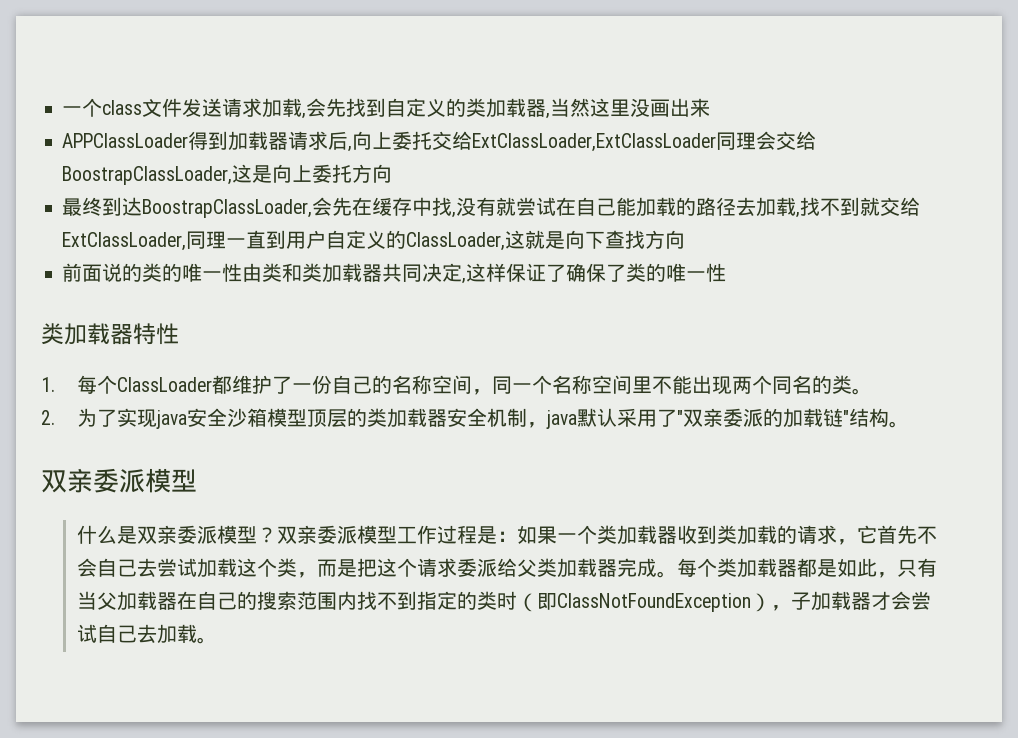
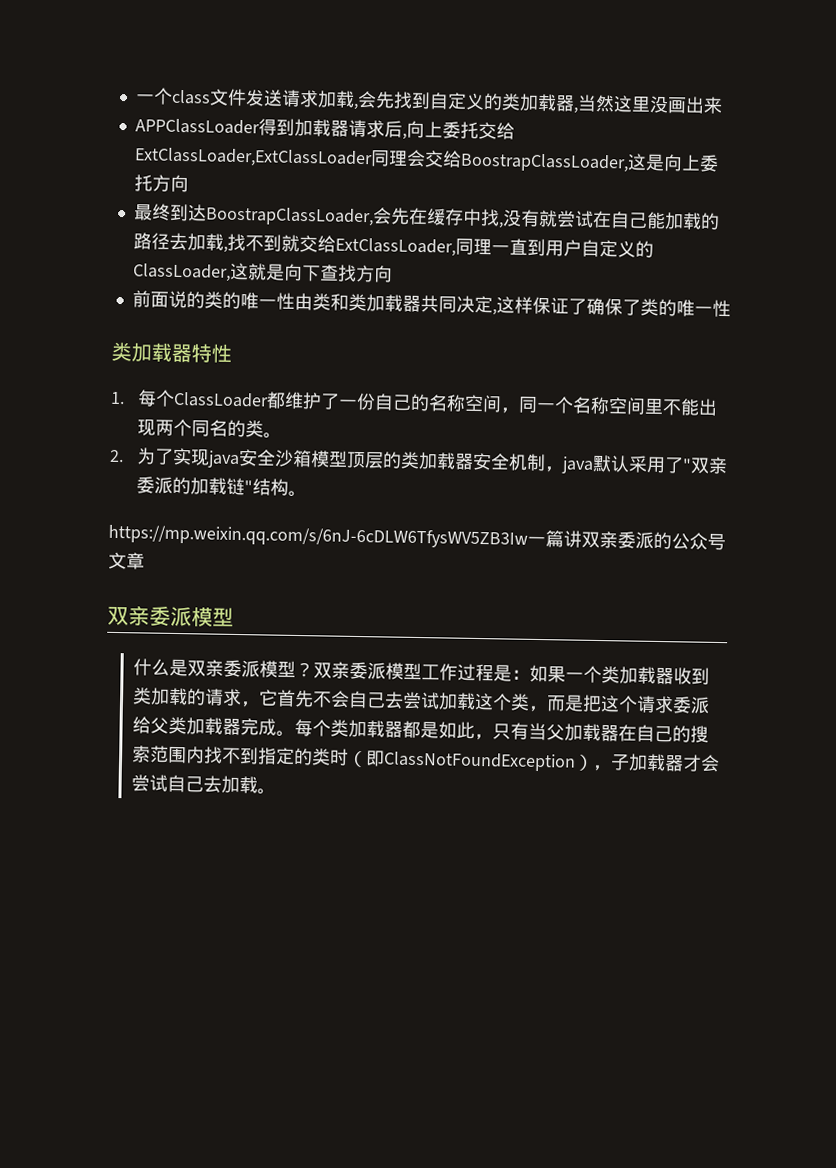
(910, 424) none -> [108,524,726,551] [108,551,145,570] // https://mp.weixin.qq.com/s/6nJ-6cDLW6TfysWV5ZB3Iw一篇讲双亲委派的公众号文章

